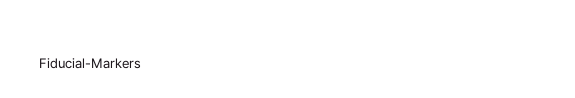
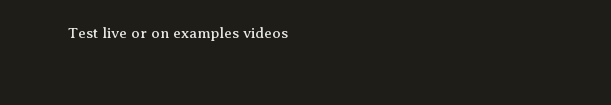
[39,58,141,69] Fiducial-Markers -> [68,27,289,41] Test live or on examples videos

